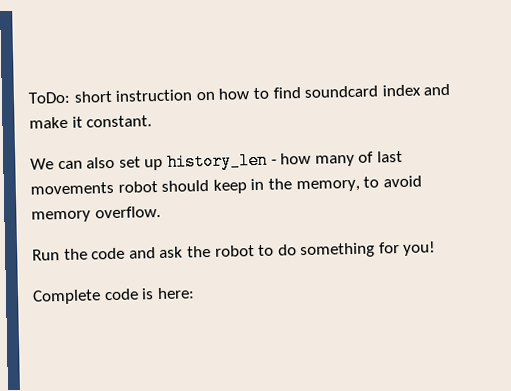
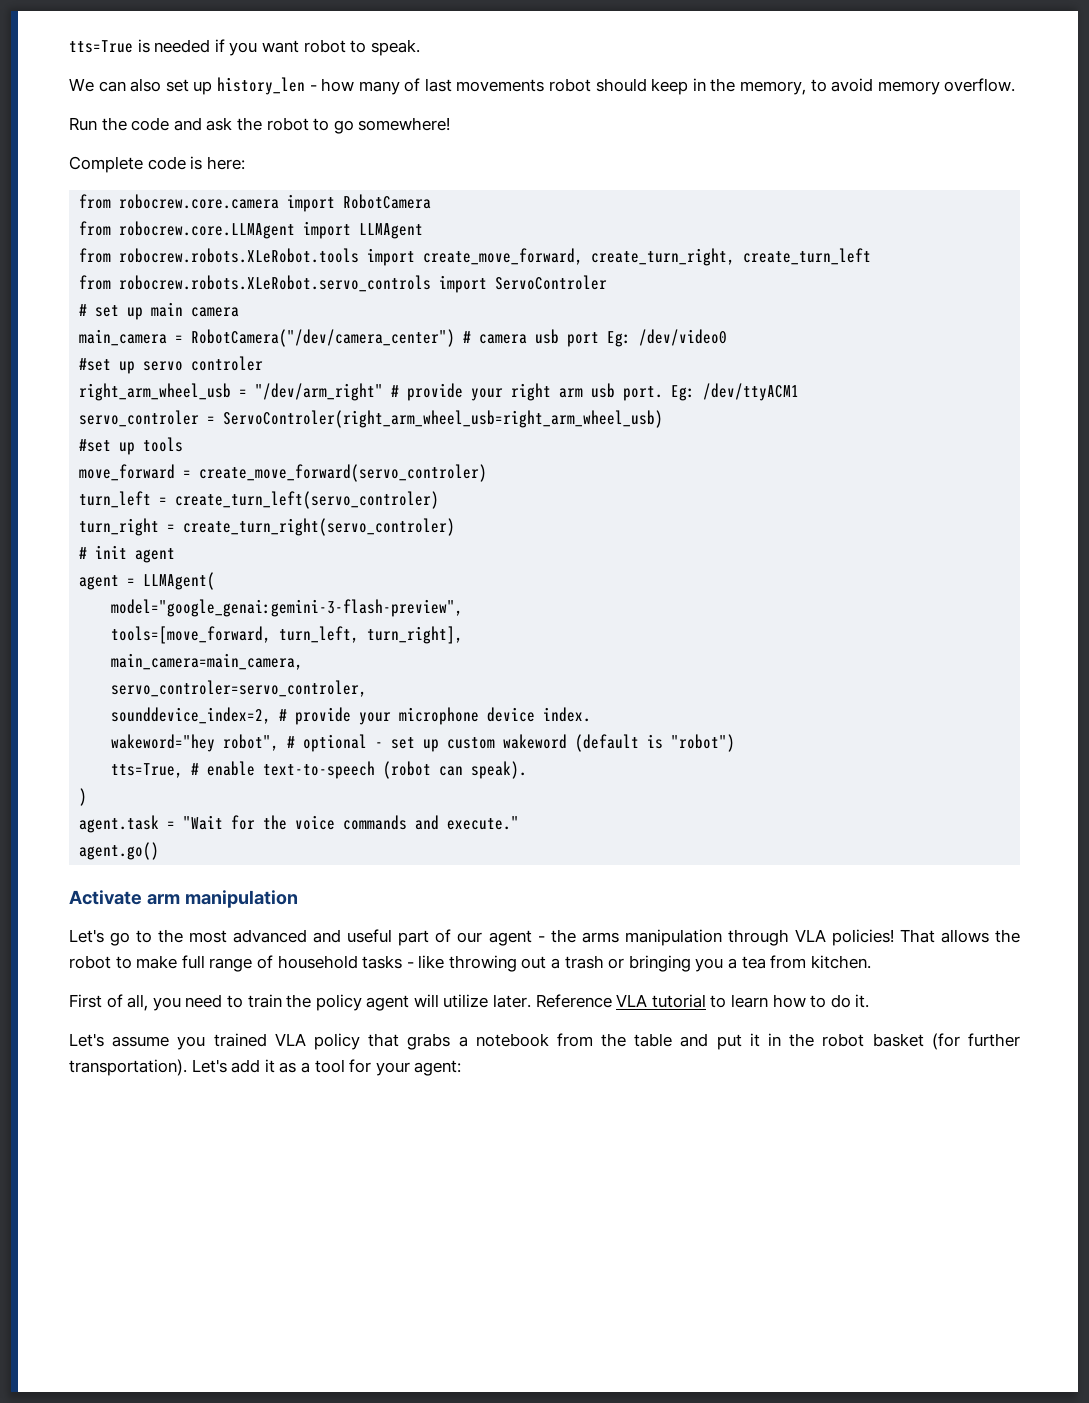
[28,83,451,104] [29,115,153,129] ToDo: short instruction on how to find soundcard index and make it constant. -> [69,39,420,56] tts=True is needed if you want robot to speak.
[277,241,437,259] do something for you! -> [333,117,451,134] go somewhere!
(195, 293) none -> [79,194,432,212] [79,221,424,239] [79,248,872,266] [79,275,608,293] [79,302,240,320] [79,329,728,347] [79,356,264,374] [79,383,800,401] [79,410,664,428] [79,437,184,455] [79,464,488,482] [79,491,440,509] [79,518,456,536] [79,545,176,563] [79,572,216,590] [111,599,464,617] [111,626,464,644] [111,653,304,670] [111,680,368,697] [111,707,592,725] [111,734,736,752] [111,761,528,779] [79,788,88,806] [79,815,520,833] [79,842,160,860] [69,890,298,908] [69,929,1020,946] [69,955,871,972] [69,994,870,1011] [69,1033,1020,1050] [69,1059,462,1076] // from robocrew.core.camera import RobotCamera // from robocrew.core.LLMAgent import LLMAgent // from robocrew.robots.XLeRobot.tools import create_move_forward, create_turn_right, create_turn_left // from robocrew.robots.XLeRobot.servo_controls import ServoControler // # set up main camera // main_camera = RobotCamera("/dev/camera_center") # camera usb port Eg: /dev/video0 // #set up servo controler // right_arm_wheel_usb = "/dev/arm_right" # provide your right arm usb port. Eg: /dev/ttyACM1 // servo_controler = ServoControler(right_arm_wheel_usb=right_arm_wheel_usb) // #set up tools // move_forward = create_move_forward(servo_controler) // turn_left = create_turn_left(servo_controler) // turn_right = create_turn_right(servo_controler) // # init agent // agent = LLMAgent( // model="google_genai:gemini-3-flash-preview", // tools=[move_forward, turn_left, turn_right], // main_camera=main_camera, // servo_controler=servo_controler, // sounddevice_index=2, # provide your microphone device index. // wakeword="hey robot", # optional - set up custom wakeword (default is "robot") // tts=True, # enable text-to-speech (robot can speak). // ) // agent.task = "Wait for the voice commands and execute." // agent.go() // Activate arm manipulation // Let's go to the most advanced and useful part of our agent - the arms manipulation through VLA policies! That allows the robot to make full range of household tasks - like throwing out a trash or bringing you a tea from kitchen. // First of all, you need to train the policy agent will utilize later. Reference VLA tutorial to learn how to do it. // Let's assume you trained VLA policy that grabs a notebook from the table and put it in the robot basket (for further transportation). Let's add it as a tool for your agent:

